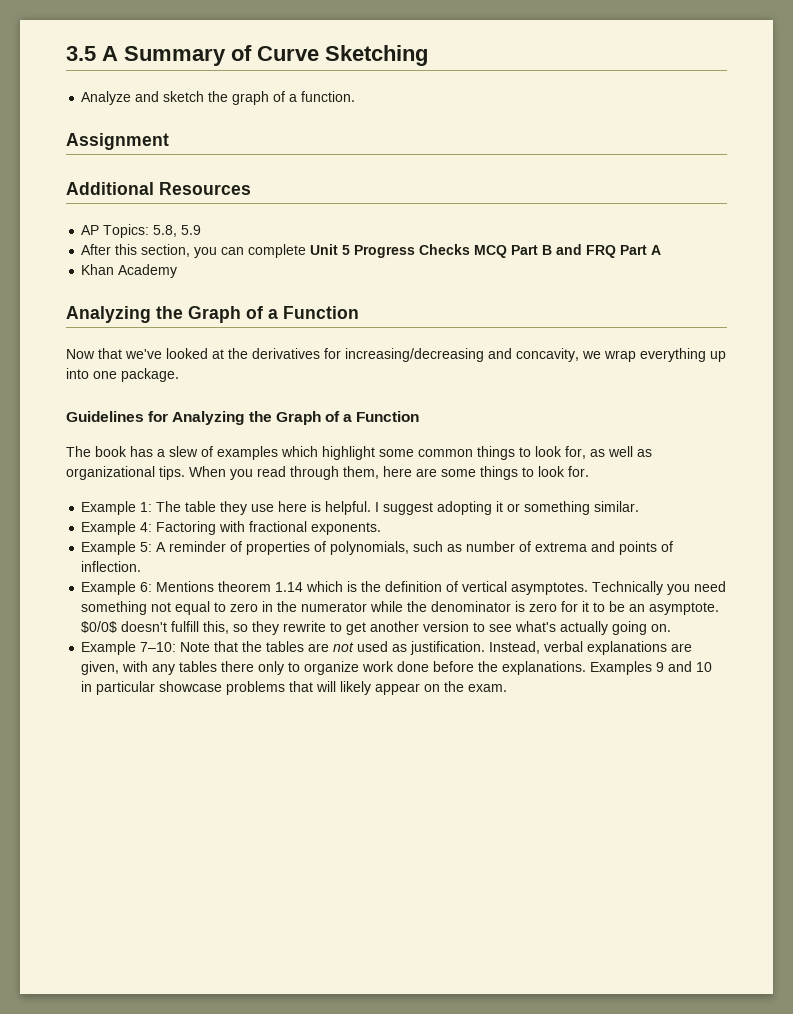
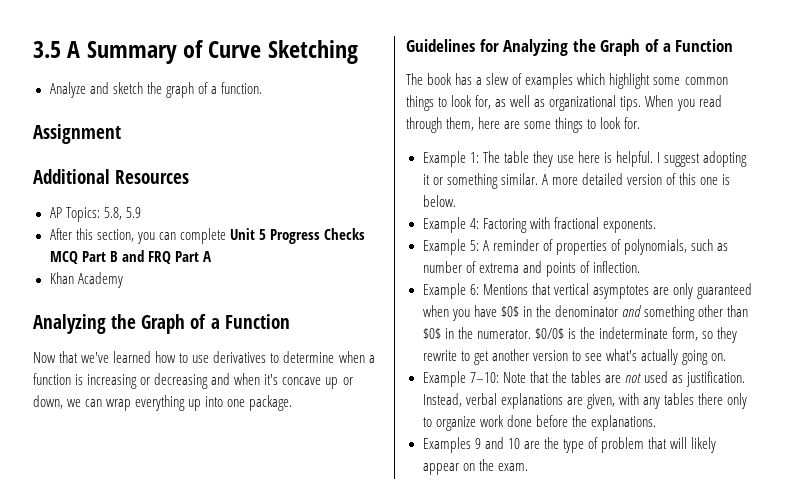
[166,348,601,362] looked at the derivatives for increasing/decreasing and concavity, we -> [113,351,375,363] [33,373,353,389] [33,395,103,409] learned how to use derivatives to determine when a function is increasing or decreasing and when it's concave up or down, we can
(640, 506) none -> [541,173,731,185] [422,195,456,207] A more detailed version of this one is below.
[218,581,727,595] [81,601,720,615] [81,621,230,634] theorem 1.14 which is the definition of vertical asymptotes. Technically you need something not equal to zero in the numerator while the denominator is zero for it to be an asymptote. $0/0$ doesn't fulfill this, -> [531,283,752,299] [422,305,748,321] [422,327,698,341] that vertical asymptotes are only guaranteed when you have $0$ in the denominator and something other than $0$ in the numerator. $0/0$ is the indeterminate form,
(587, 668) none -> (656, 423) //
[81,681,286,695] in particular showcase problems -> [523,437,644,453] are the type of problem

